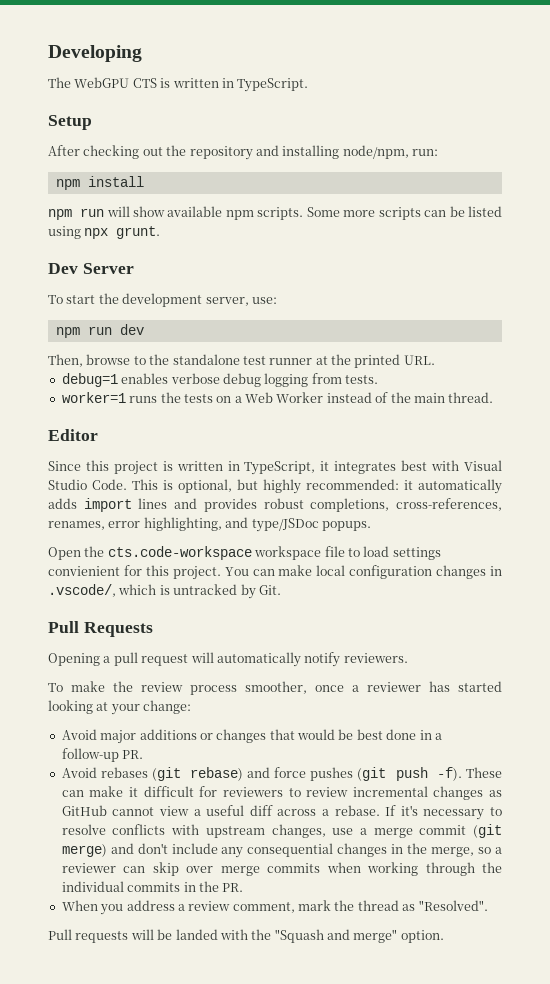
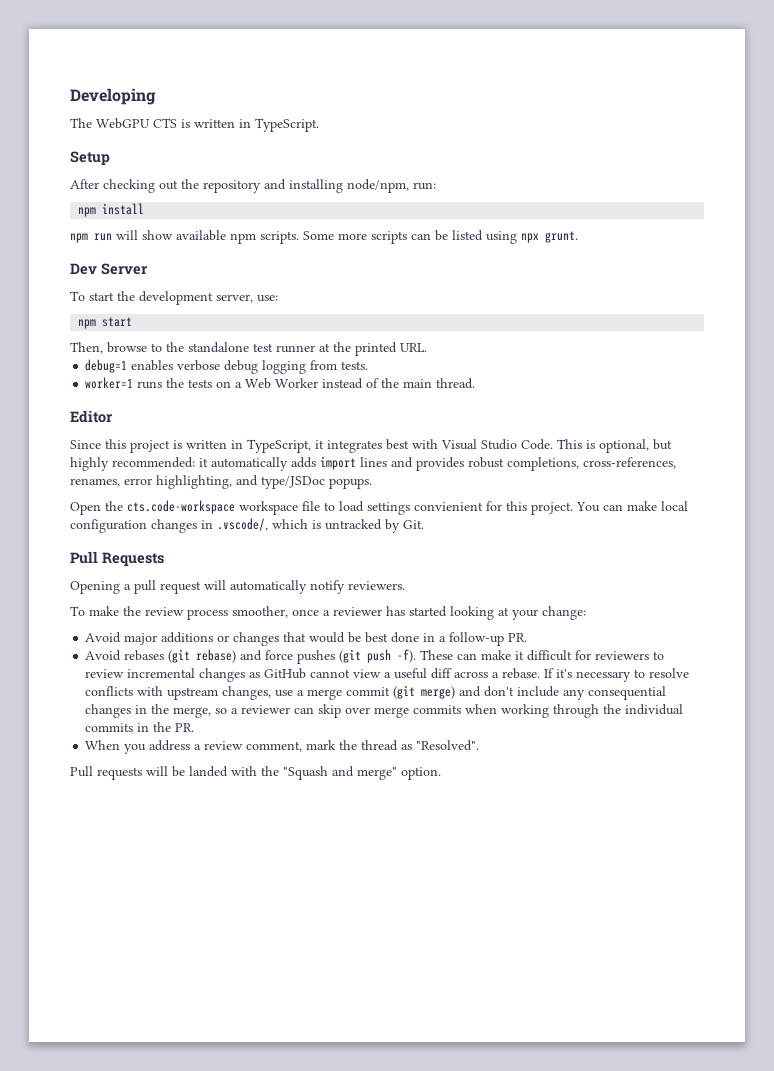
[87,324,144,335] run dev -> [102,317,133,327] start

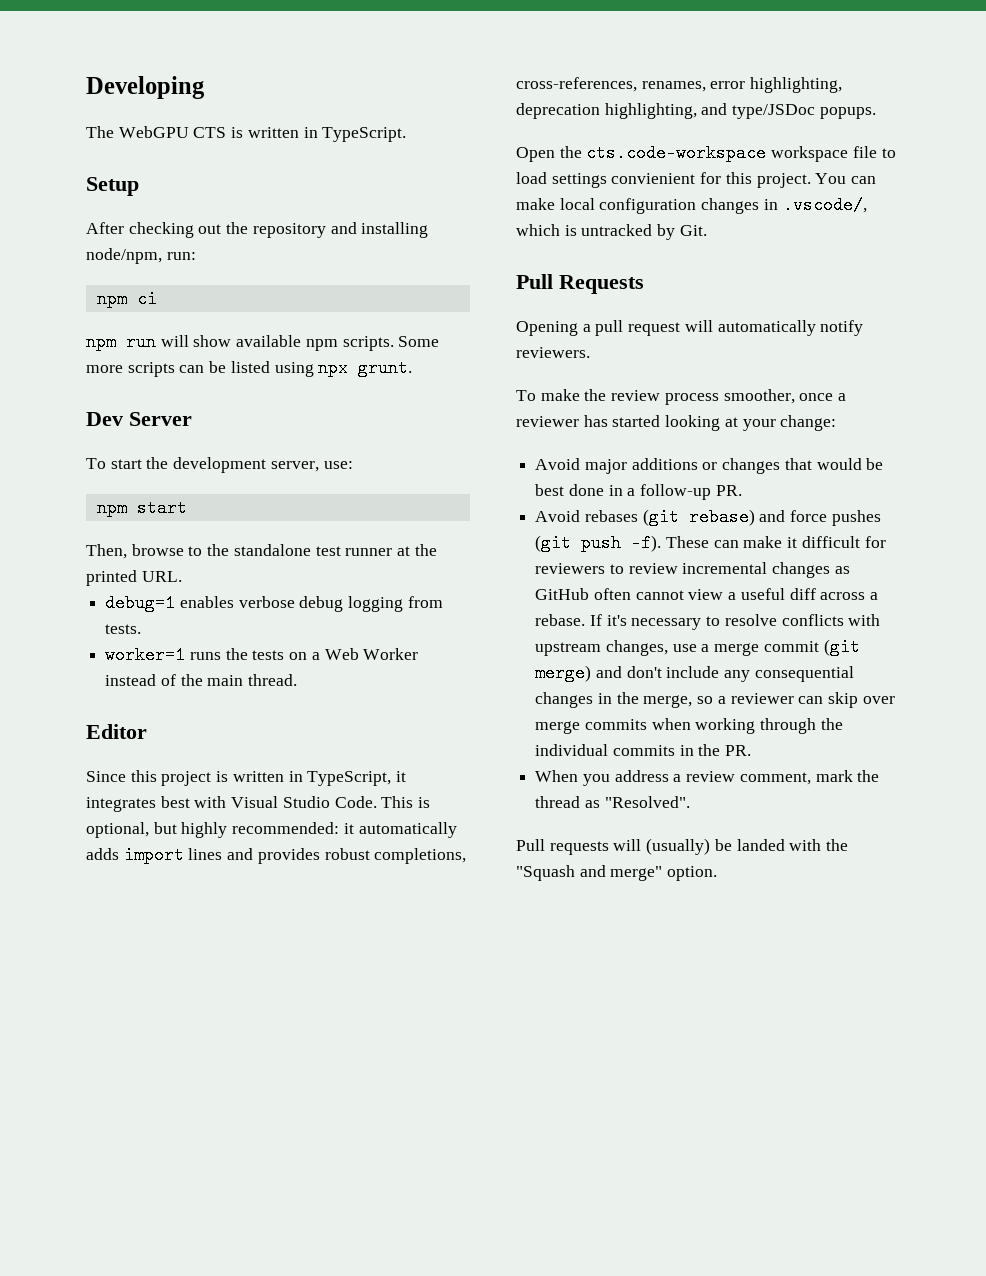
[102,203,145,215] install -> [136,290,157,308] ci
(232, 482) none -> [516,103,697,119] deprecation highlighting,
(307, 673) none -> [593,588,631,600] often
(168, 771) none -> [646,838,711,855] (usually)

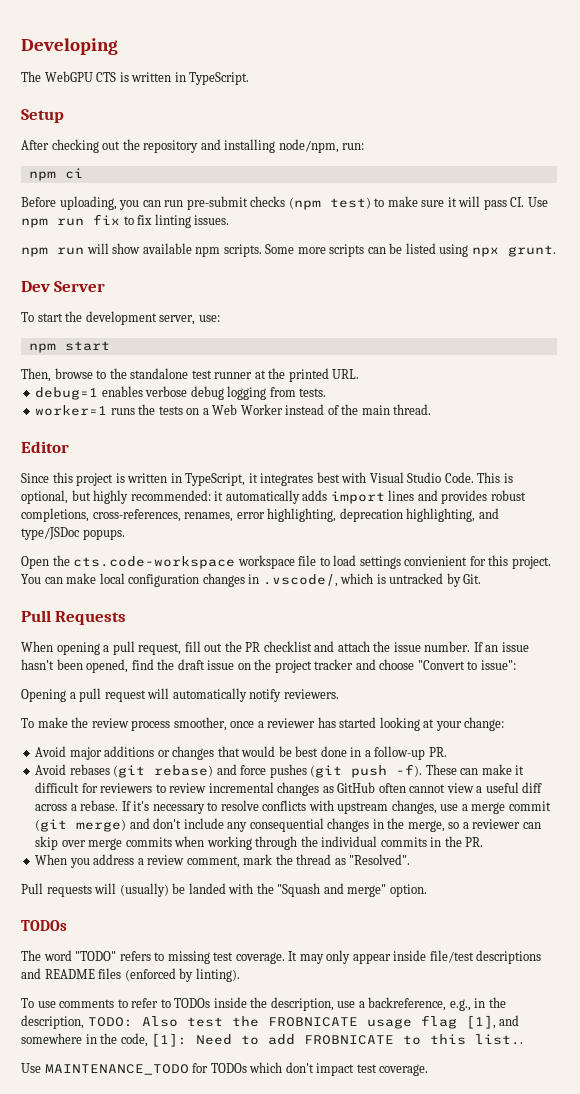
(157, 299) none -> [21,196,548,210] [21,214,230,228] // Before uploading, you can run pre-submit checks (npm test) to make sure it will pass CI. Use npm run fix to fix linting issues.
(644, 284) none -> [21,641,529,655] [21,659,516,673] // When opening a pull request, fill out the PR checklist and attach the issue number. If an issue hasn't been opened, find the draft issue on the project tracker and choose "Convert to issue":
(718, 873) none -> [21,920,67,931] [21,950,542,964] [21,968,240,982] [21,997,506,1011] [21,1015,520,1029] [21,1033,524,1047] [21,1062,429,1076] // TODOs // The word "TODO" refers to missing test coverage. It may only appear inside file/test descriptions and README files (enforced by linting). // To use comments to refer to TODOs inside the description, use a backreference, e.g., in the description, TODO: Also test the FROBNICATE usage flag [1], and somewhere in the code, [1]: Need to add FROBNICATE to this list.. // Use MAINTENANCE_TODO for TODOs which don't impact test coverage.

